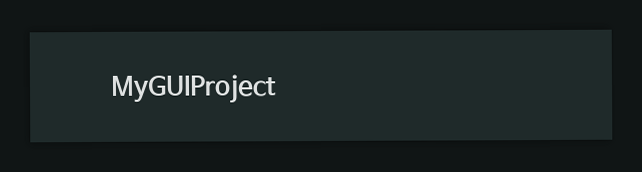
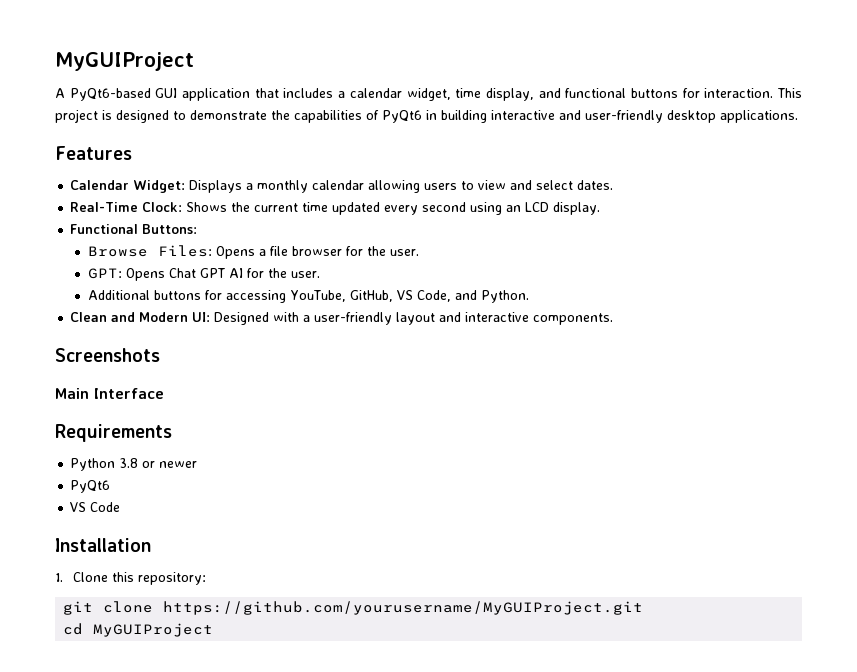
[110,74,277,104] MyGUIProject -> [55,52,194,71] [55,88,802,101] [55,109,798,123] [55,146,132,160] [70,180,614,193] [70,202,601,215] [70,224,198,234] [88,245,420,259] [88,268,321,281] [88,290,530,303] [70,312,614,325] [55,348,160,362] [55,388,164,399] [55,424,172,442] [70,458,198,471] [70,480,111,493] [70,502,121,512] [55,538,151,552] [55,572,206,585] [63,601,644,615] [63,623,214,637] MyGUIProject // A PyQt6-based GUI application that includes a calendar widget, time display, and functional buttons for interaction. This project is designed to demonstrate the capabilities of PyQt6 in building interactive and user-friendly desktop applications. // Features // Calendar Widget: Displays a monthly calendar allowing users to view and select dates. // Real-Time Clock: Shows the current time updated every second using an LCD display. // Functional Buttons: // Browse Files: Opens a file browser for the user. // GPT: Opens Chat GPT AI for the user. // Additional buttons for accessing YouTube, GitHub, VS Code, and Python. // Clean and Modern UI: Designed with a user-friendly layout and interactive components. // Screenshots // Main Interface // Requirements // Python 3.8 or newer // PyQt6 // VS Code // Installation // 1. Clone this repository: // git clone https://github.com/yourusername/MyGUIProject.git // cd MyGUIProject

